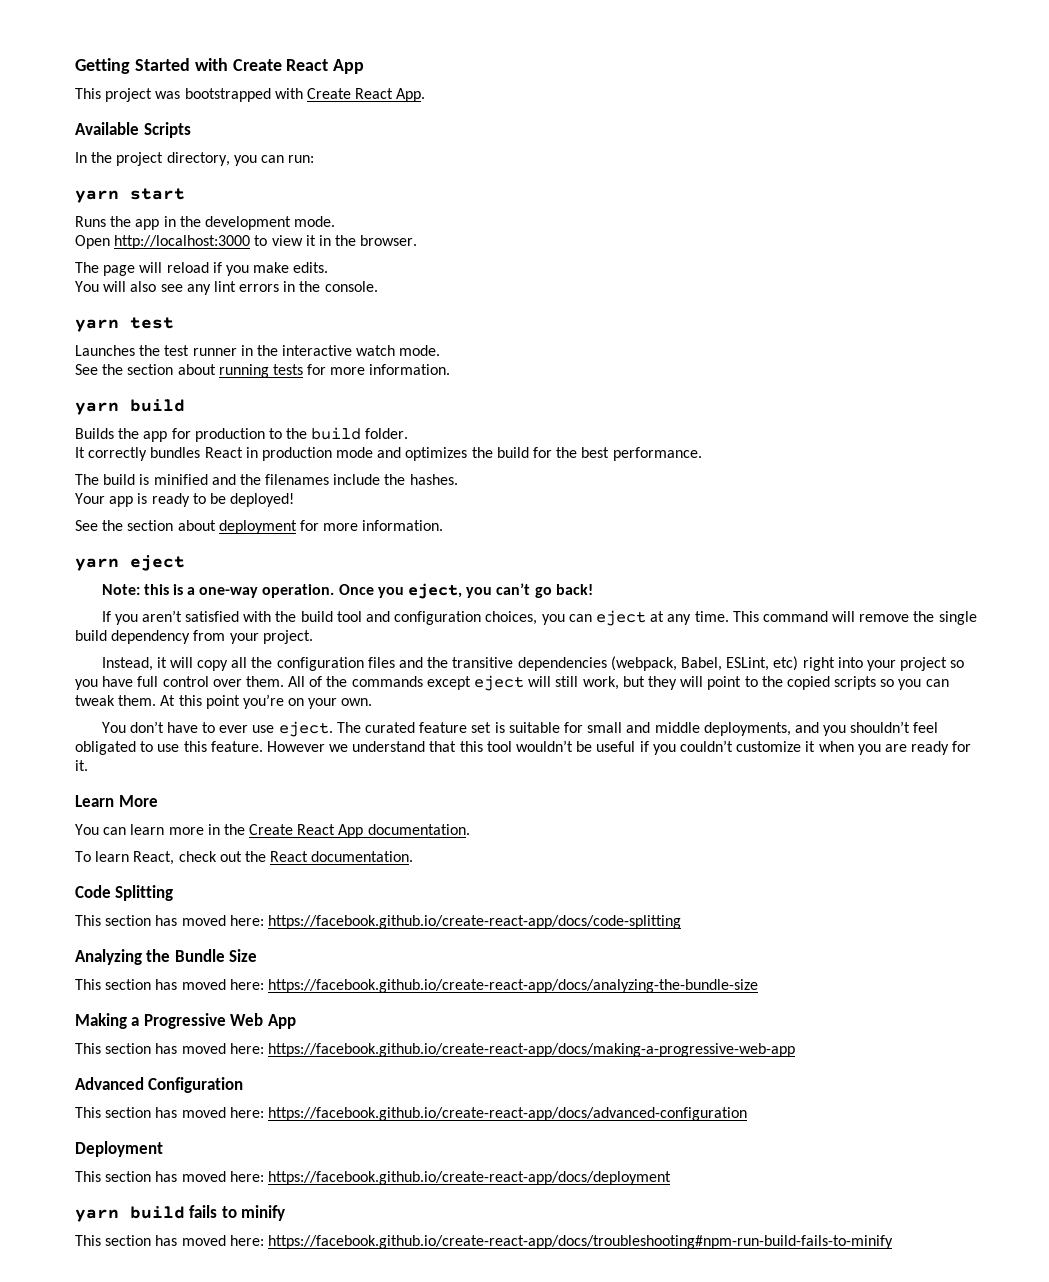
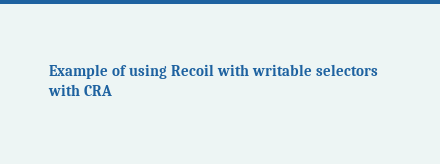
[75,58,365,74] [75,88,426,102] [75,122,191,138] [75,152,315,166] [75,188,185,203] [75,216,336,230] [75,235,418,249] [75,262,329,276] [75,281,378,295] [75,317,174,332] [75,345,441,356] [75,364,451,378] [75,399,185,415] [75,427,409,442] [75,447,702,461] [75,474,458,485] [75,493,295,507] [75,520,444,534] [75,555,185,571] [101,583,593,599] [101,610,977,626] [75,630,313,644] [101,656,965,671] [75,675,949,691] [75,694,373,709] [101,721,939,737] [75,740,972,755] [75,760,88,771] [75,795,158,807] [75,824,470,838] [75,851,414,865] [75,885,174,901] [75,915,681,929] [75,949,258,965] [75,979,758,993] [75,1013,296,1029] [75,1043,795,1057] [75,1077,244,1093] [75,1107,747,1121] [75,1141,163,1157] [75,1171,671,1185] [75,1205,286,1222] [75,1235,893,1249] Getting Started with Create React App // This project was bootstrapped with Create React App. // Available Scripts // In the project directory, you can run: // yarn start // Runs the app in the development mode. // Open http://localhost:3000 to view it in the browser. // The page will reload if you make edits. // You will also see any lint errors in the console. // yarn test // Launches the test runner in the interactive watch mode. // See the section about running tests for more information. // yarn build // Builds the app for production to the build folder. // It correctly bundles React in production mode and optimizes the build for the best performance. // The build is minified and the filenames include the hashes. // Your app is ready to be deployed! // See the section about deployment for more information. // yarn eject // Note: this is a one-way operation. Once you eject, you can’t go back! // If you aren’t satisfied with the build tool and configuration choices, you can eject at any time. This command will remove the single build dependency from your project. // Instead, it will copy all the configuration files and the transitive dependencies (webpack, Babel, ESLint, etc) right into your project so you have full control over them. All of the commands except eject will still work, but they will point to the copied scripts so you can tweak them. At this point you’re on your own. // You don’t have to ever use eject. The curated feature set is suitable for small and middle deployments, and you shouldn’t feel obligated to use this feature. However we understand that this tool wouldn’t be useful if you couldn’t customize it when you are ready for it. // Learn More // You can learn more in the Create React App documentation. // To learn React, check out the React documentation. // Code Splitting // This section has moved here: https://facebook.github.io/create-react-app/docs/code-splitting // Analyzing the Bundle Size // This section has moved here: https://facebook.github.io/create-react-app/docs/analyzing-the-bundle-size // Making a Progressive Web App // This section has moved here: https://facebook.github.io/create-react-app/docs/making-a-progressive-web-app // Advanced Configuration // This section has moved here: https://facebook.github.io/create-react-app/docs/advanced-configuration // Deployment // This section has moved here: https://facebook.github.io/create-react-app/docs/deployment // yarn build fails to minify // This section has moved here: https://facebook.github.io/create-react-app/docs/troubleshooting#npm-run-build-fails-to-minify -> [49,64,379,79] [48,84,113,96] Example of using Recoil with writable selectors with CRA

